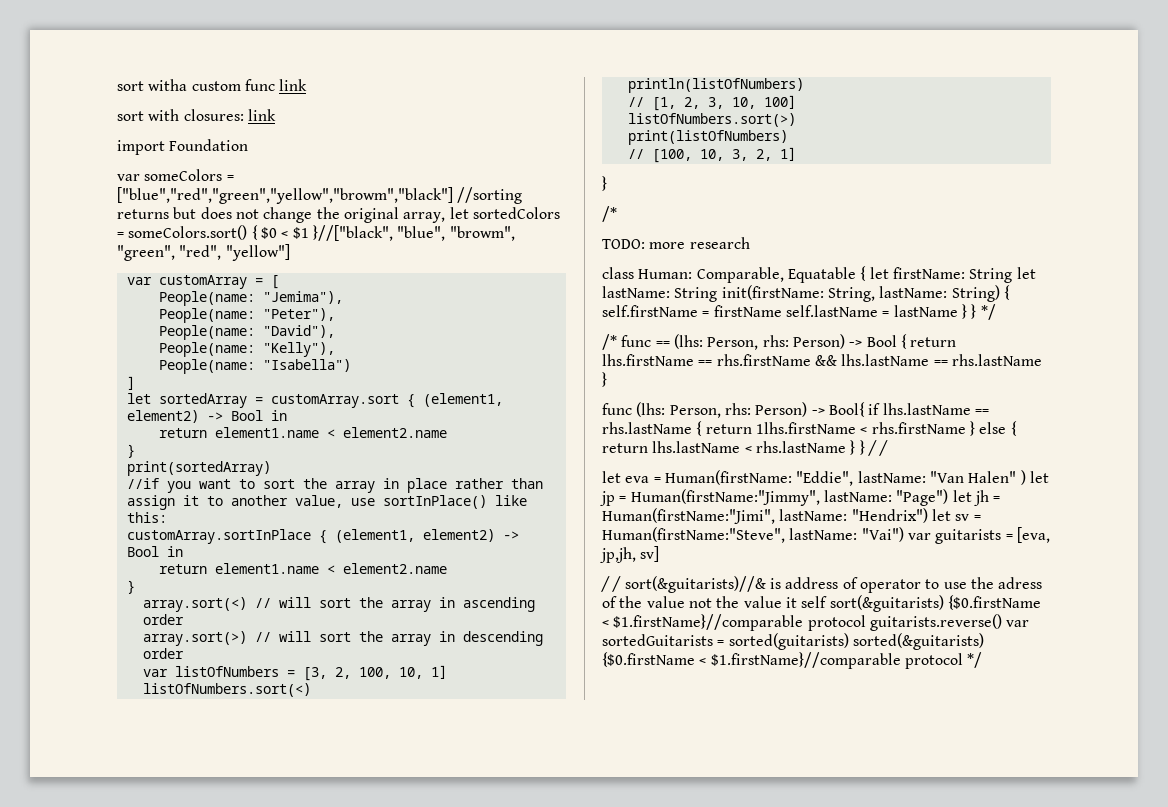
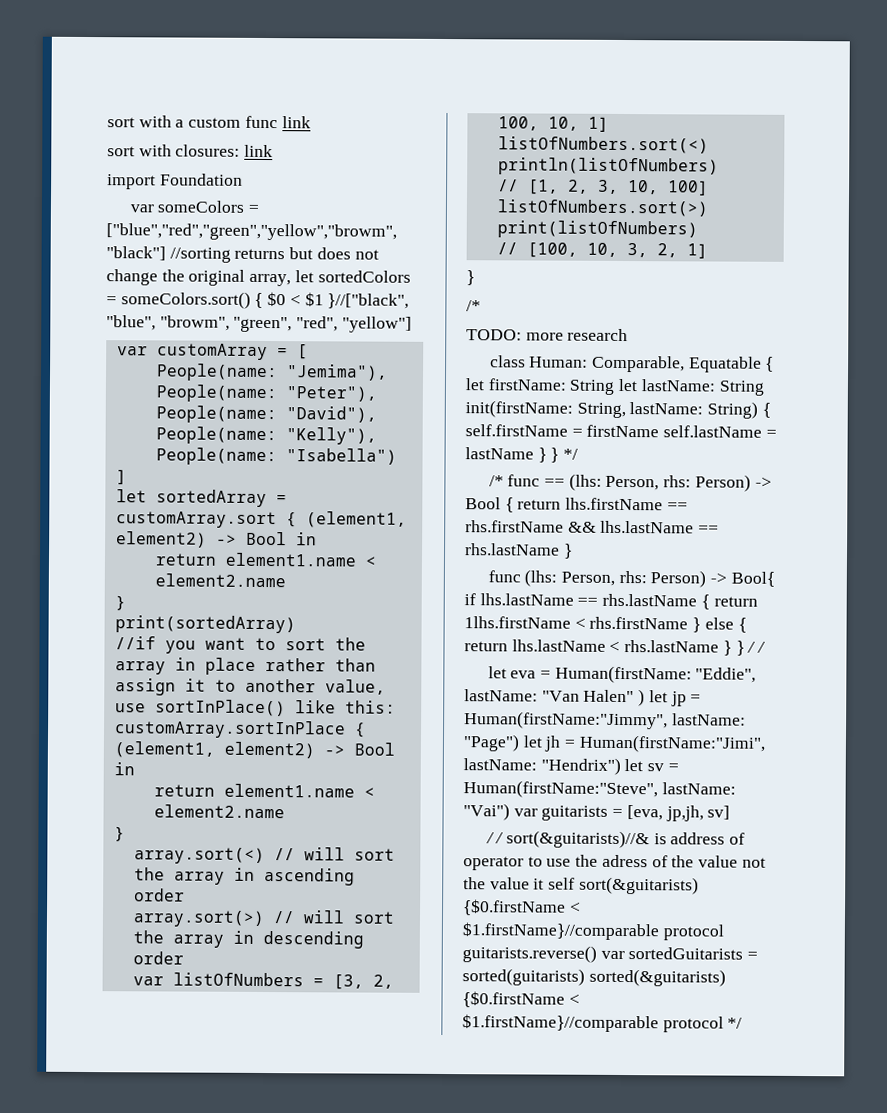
[117,79,188,91] sort witha -> [107,115,185,128] sort with a

